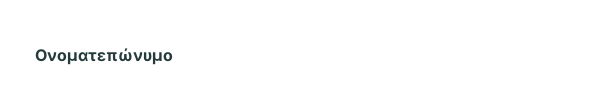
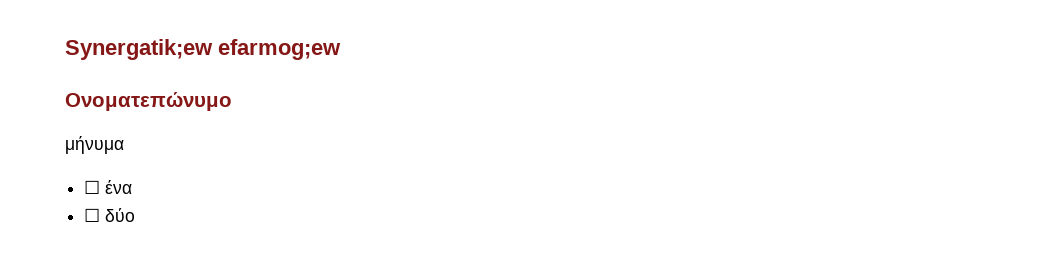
(35, 56) none -> [65,39,341,60] Synergatik;ew efarmog;ew //
(173, 56) none -> [65,136,124,154] [84,180,133,194] [84,208,136,222] // μήνυμα // ☐ ένα // ☐ δύο

